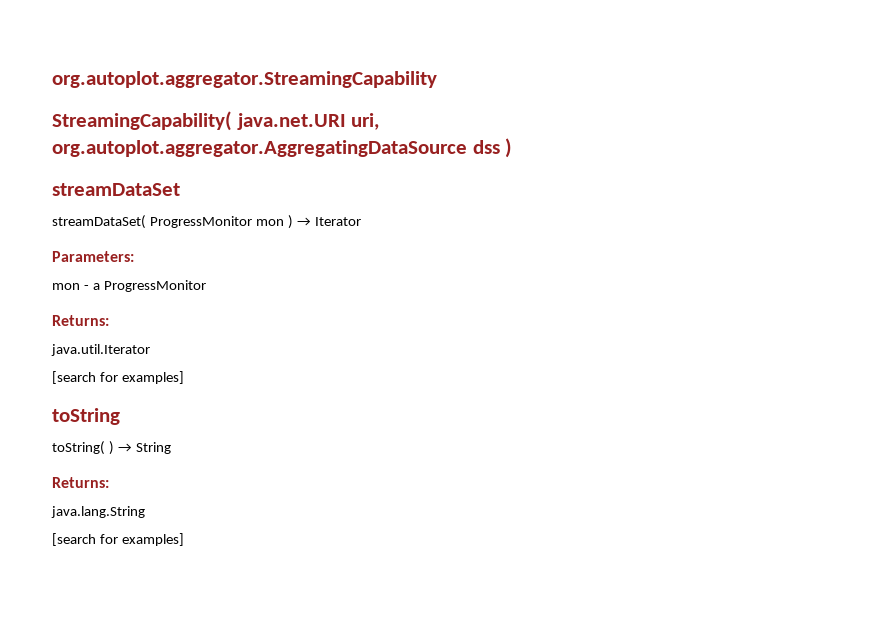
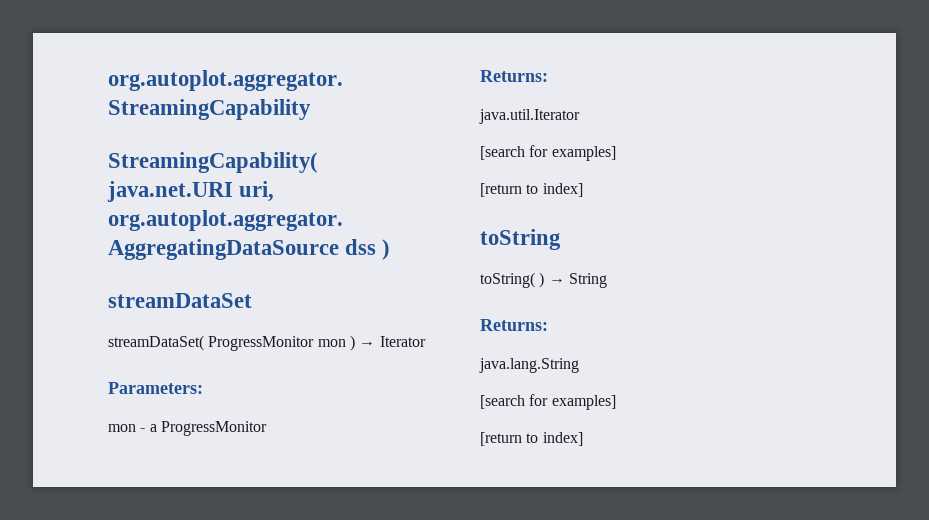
(184, 377) none -> [480,183,583,197] // [return to index]
(184, 539) none -> [480,432,583,446] // [return to index]

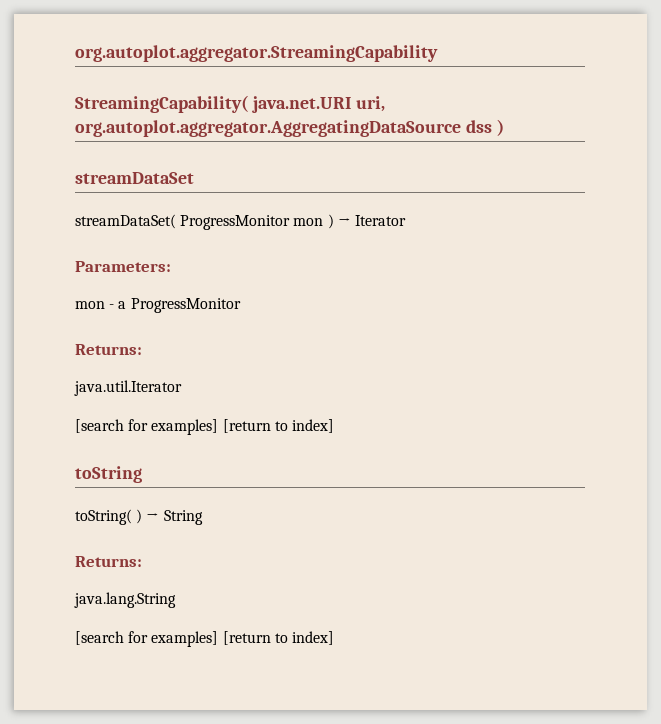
(616, 153) // -> (219, 427) none
(616, 402) // -> (219, 639) none

